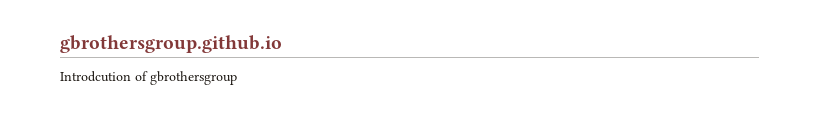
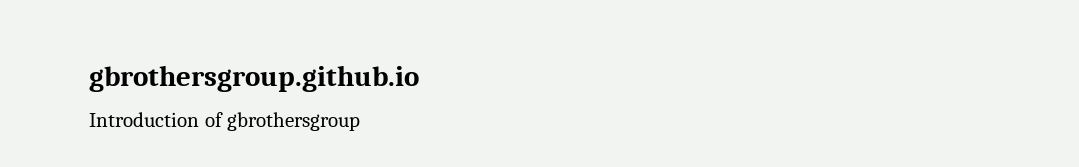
[60,71,131,82] Introdcution -> [89,112,199,127] Introduction

